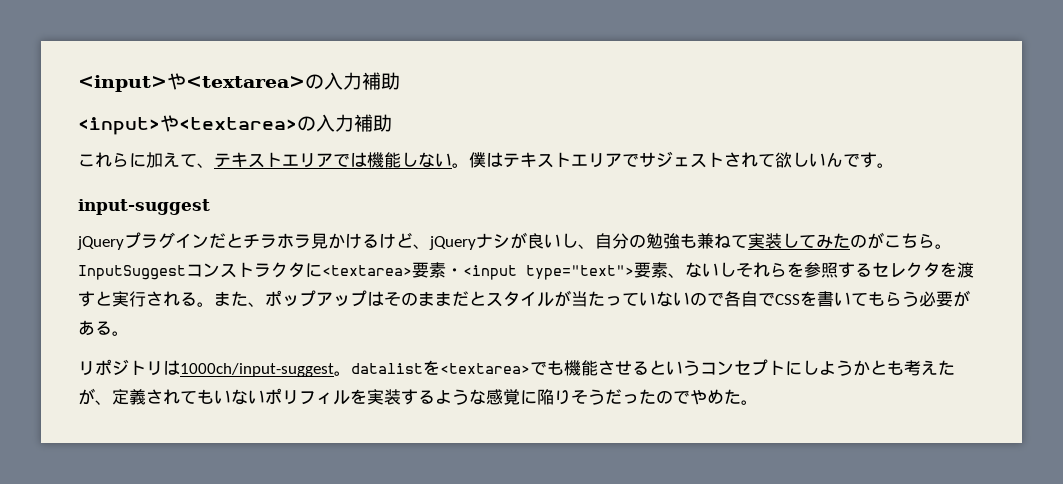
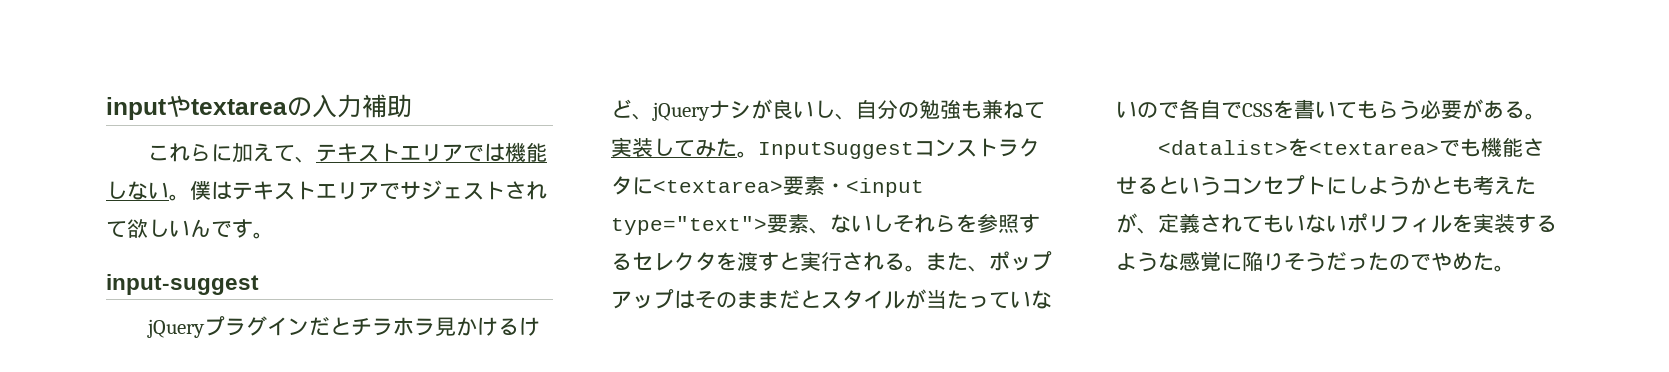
[78,72,400,92] [78,115,297,135] <input>や<textarea>の入力補助 // <input>や<textarea> -> [106,95,287,120] inputやtextarea
[850,232,935,249] のがこちら -> (737, 147) none
[78,359,423,377] リポジトリは1000ch/input-suggest。datalist -> [1157,140,1288,155] <datalist>

